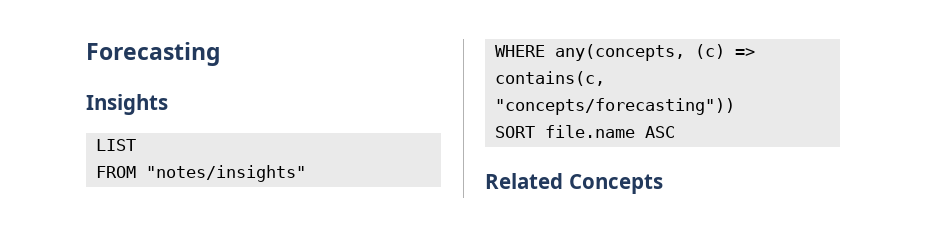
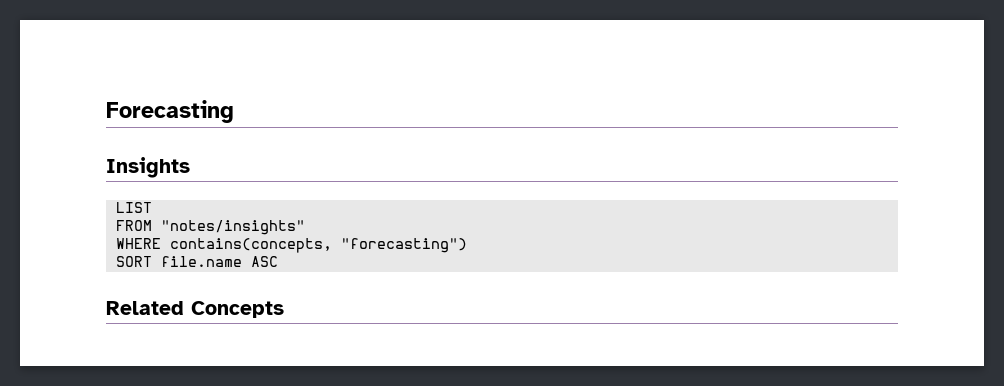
[554,44,755,61] [494,71,605,86] [494,98,735,115] any(concepts, (c) => contains(c, "concepts/forecasting")) -> [170,238,468,253] contains(concepts, "forecasting")

